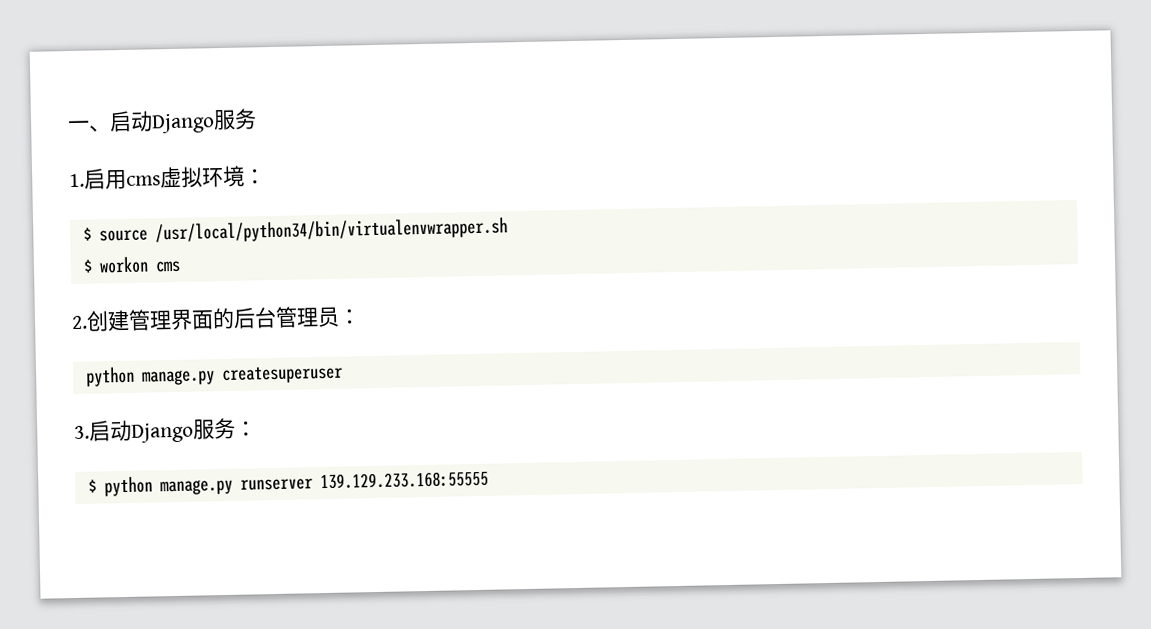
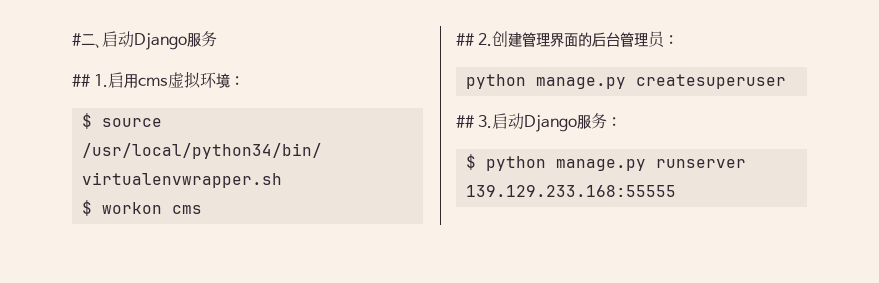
[68,120,90,131] 一 -> [72,33,95,46] #二
(257, 119) none -> [72,74,90,87] ##
(181, 266) none -> [456,33,474,46] ##
(343, 375) none -> [456,115,474,128] ##

